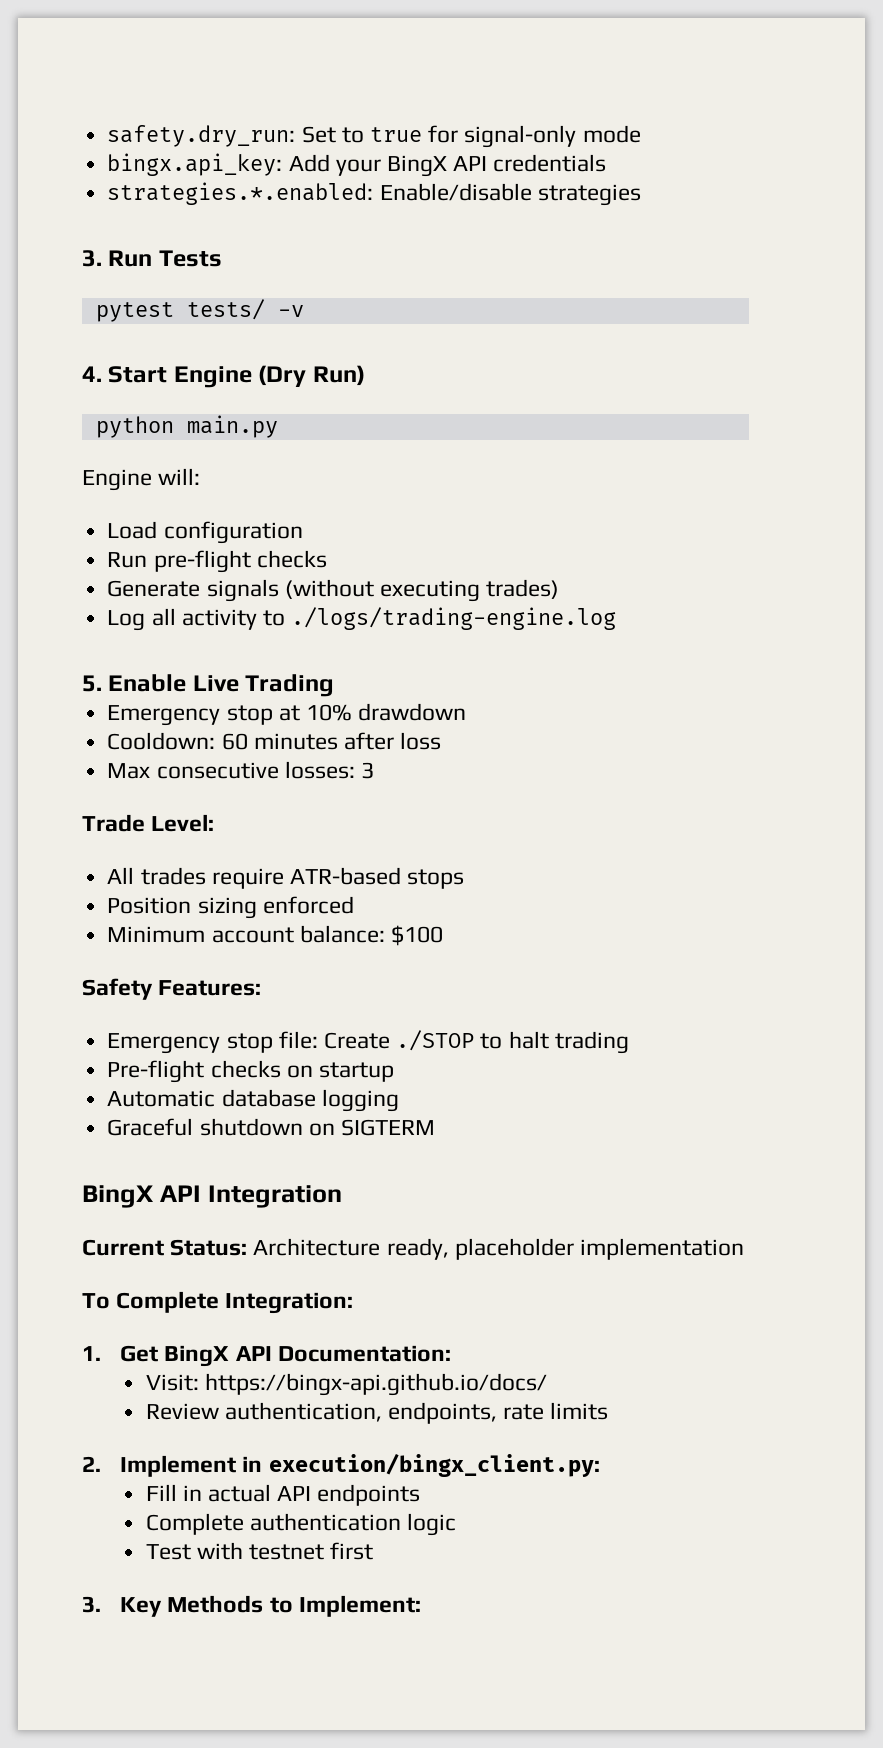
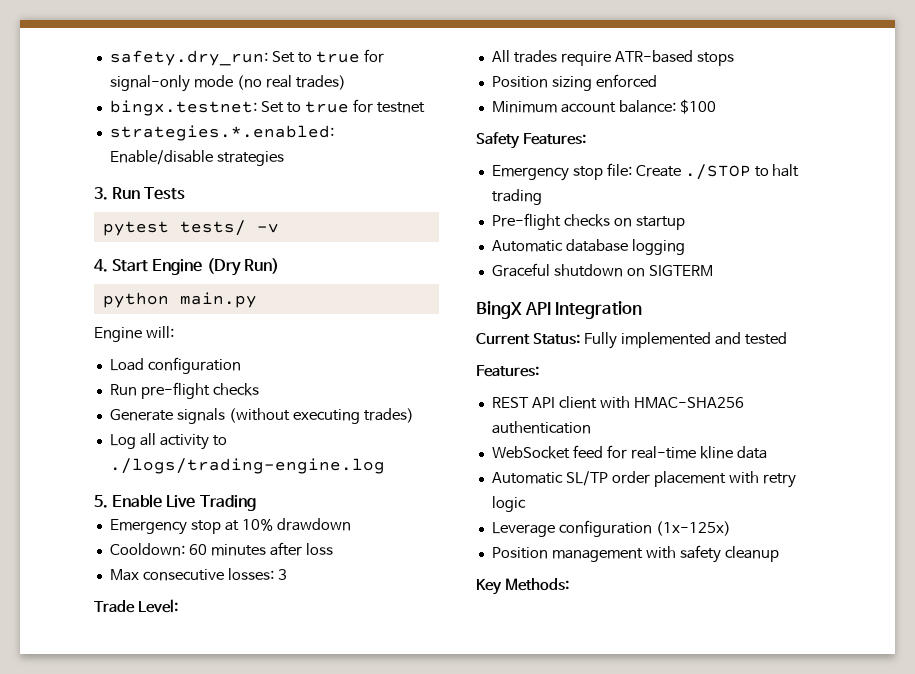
[107,153,607,177] // bingx.api_key: Add your BingX API credentials -> [236,75,346,90] [109,99,425,116] (no real trades) // bingx.testnet: Set to true for testnet
[253,1238,745,1260] [82,1291,354,1314] [82,1345,451,1367] [145,1373,547,1396] [145,1402,609,1424] [82,1453,600,1477] [145,1484,421,1506] [145,1513,456,1536] [145,1542,374,1560] [82,1595,421,1617] Architecture ready, placeholder implementation // To Complete Integration: // 1. Get BingX API Documentation: // Visit: https://bingx-api.github.io/docs/ // Review authentication, endpoints, rate limits // 2. Implement in execution/bingx_client.py: // Fill in actual API endpoints // Complete authentication logic // Test with testnet first // 3. Key Methods to Implement: -> [583,332,787,349] [476,365,539,377] [491,396,744,409] [491,421,591,434] [491,445,767,459] [491,471,796,488] [491,496,526,512] [491,520,731,537] [491,545,779,563] [476,578,569,595] Fully implemented and tested // Features: // REST API client with HMAC-SHA256 authentication // WebSocket feed for real-time kline data // Automatic SL/TP order placement with retry logic // Leverage configuration (1x-125x) // Position management with safety cleanup // Key Methods:

